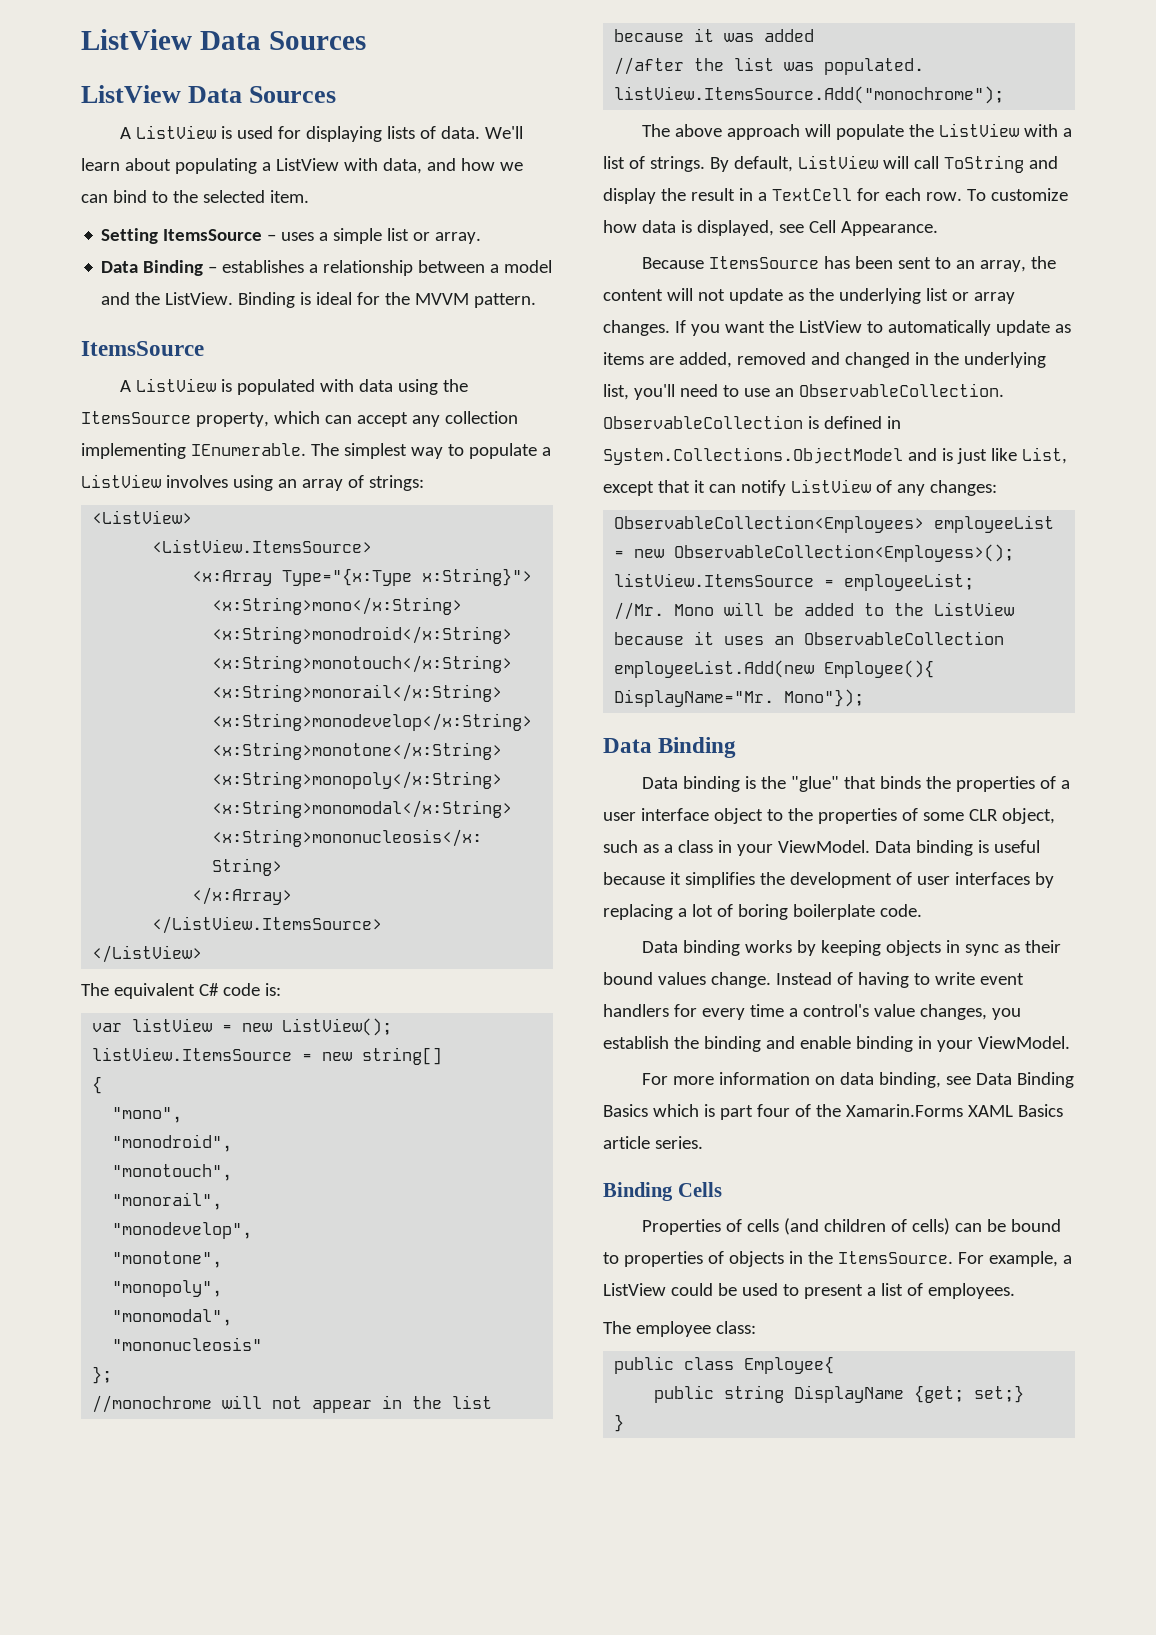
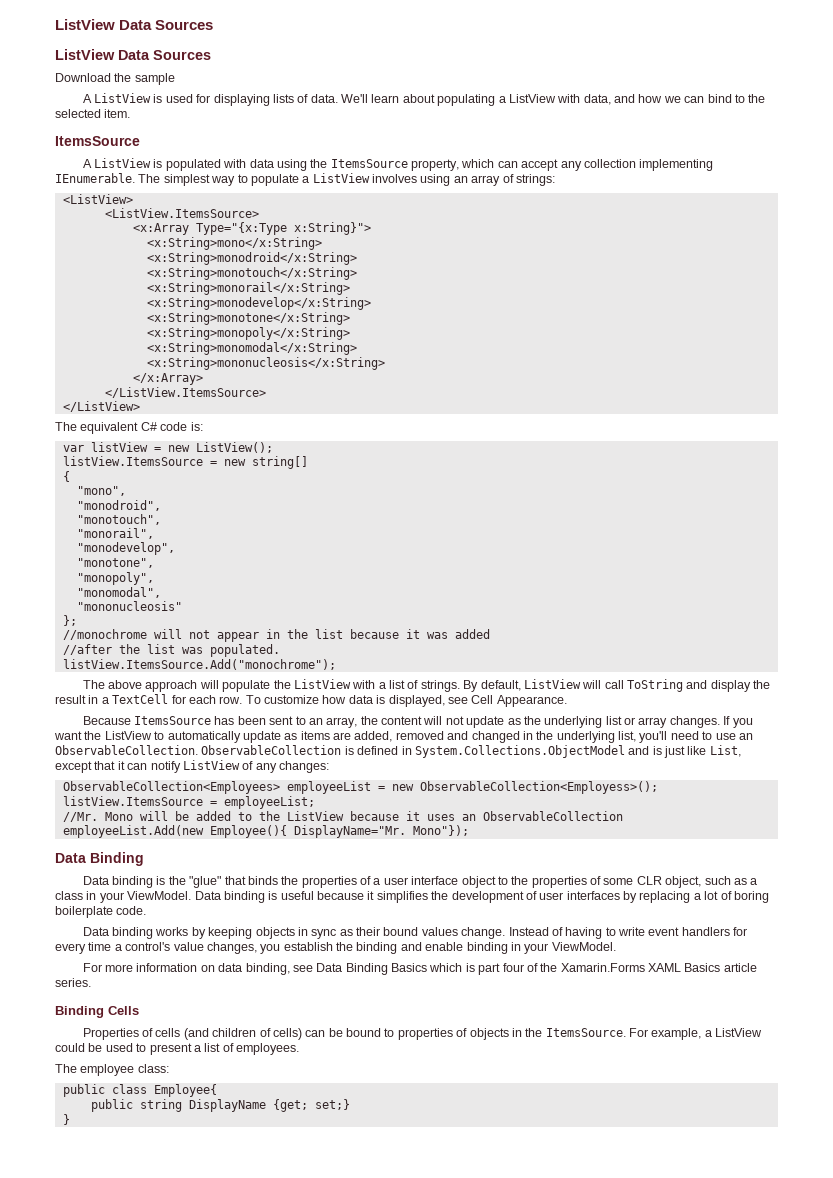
(337, 94) none -> [55,73,175,85] // Download the sample
[101,228,482,244] [101,260,553,276] [101,292,537,308] // Setting ItemsSource – uses a simple list or array. // Data Binding – establishes a relationship between a model and the ListView. Binding is ideal for the MVVM pattern. -> (131, 113) none

